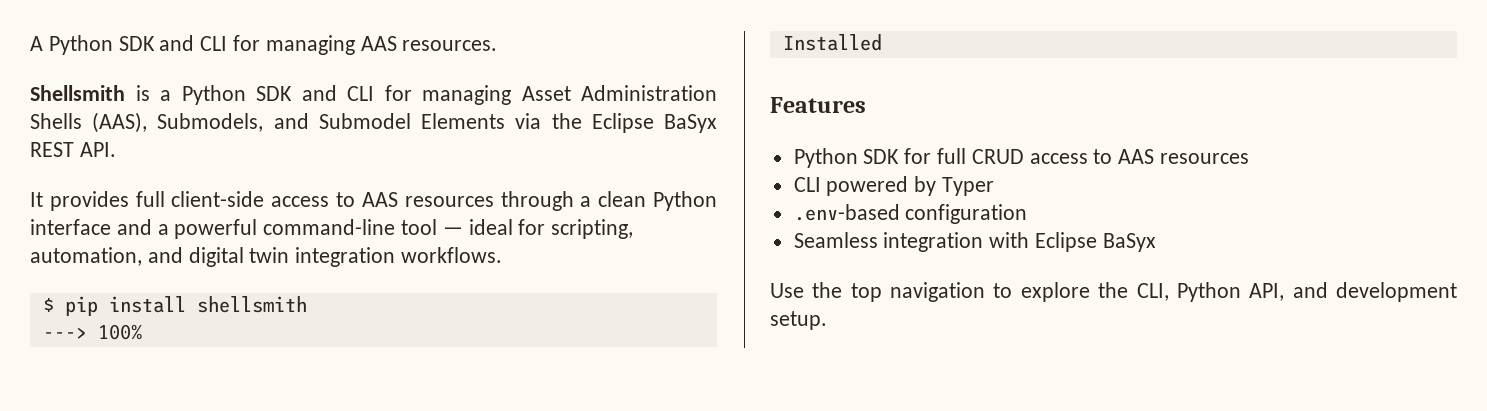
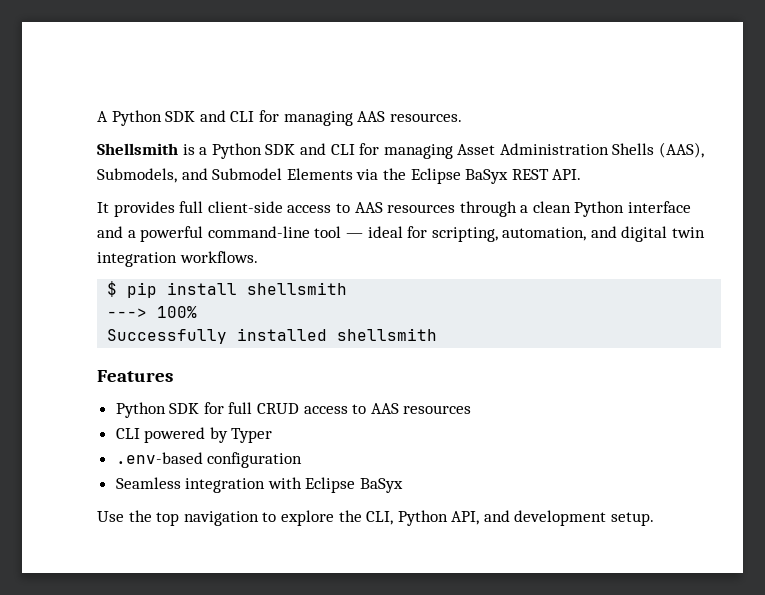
[782,34,882,51] Installed -> [107,328,438,344] Successfully installed shellsmith

